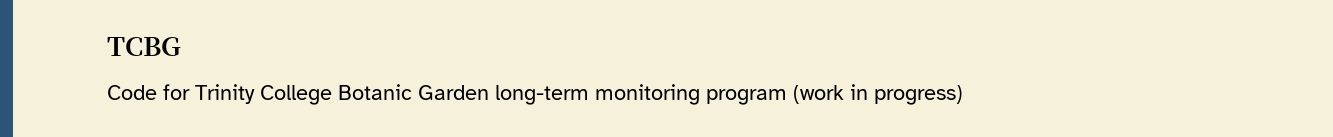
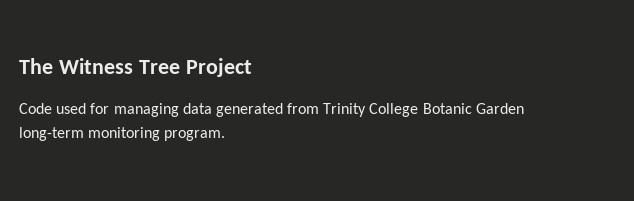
[107,37,181,56] [107,84,190,100] TCBG // Code for -> [19,58,252,77] [19,103,320,117] The Witness Tree Project // Code used for managing data generated from
[706,84,963,105] program (work in progress) -> [164,130,226,141] program.

